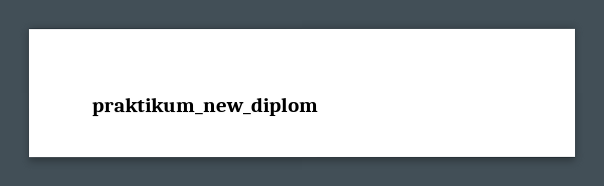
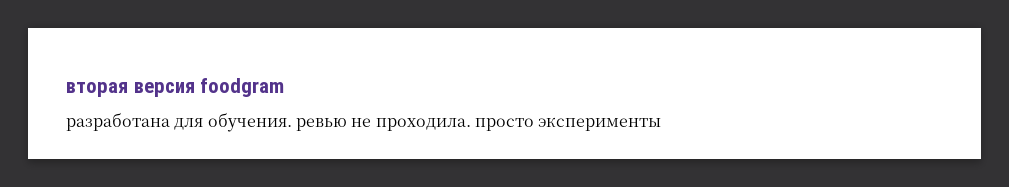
[92,96,319,117] praktikum_new_diplom -> [66,78,285,97] [66,112,662,132] вторая версия foodgram // разработана для обучения. ревью не проходила. просто эксперименты

